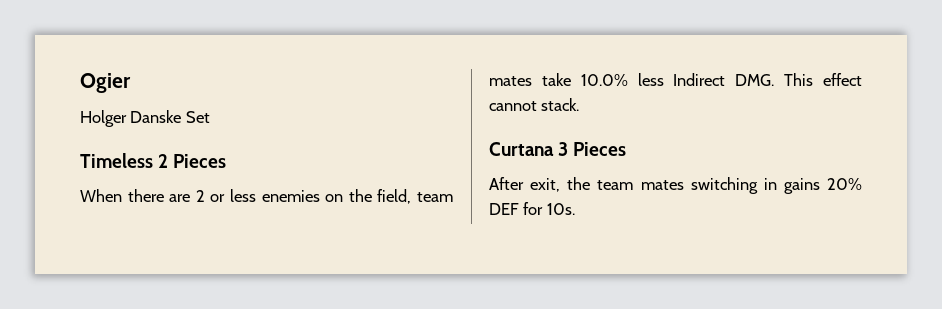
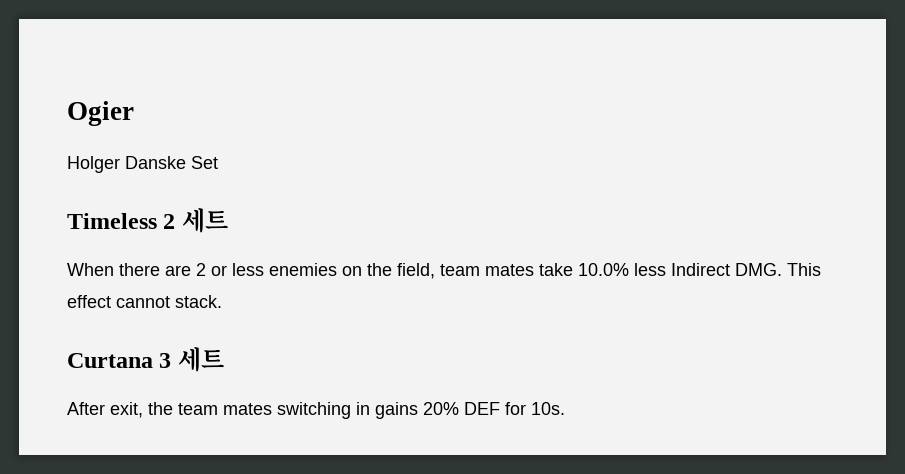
[173,154,227,168] Pieces -> [181,208,228,233] 세트
[573,142,627,156] Pieces -> [177,347,224,372] 세트

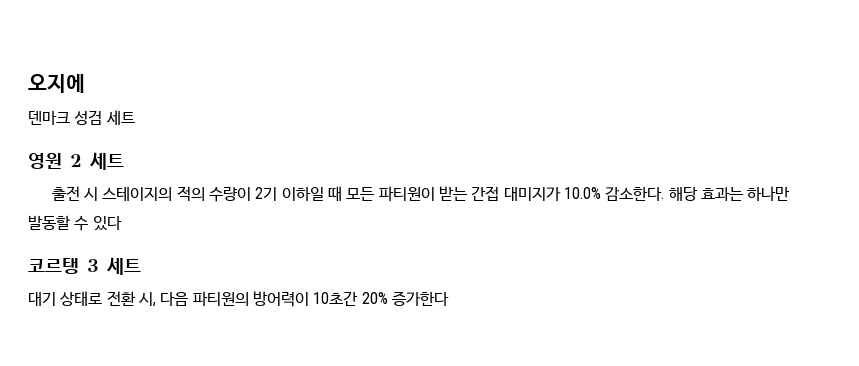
[67,101,134,126] [67,156,218,173] [67,208,228,233] [67,263,821,279] [67,295,222,308] [67,347,224,372] [67,402,565,419] Ogier // Holger Danske Set // Timeless 2 세트 // When there are 2 or less enemies on the field, team mates take 10.0% less Indirect DMG. This effect cannot stack. // Curtana 3 세트 // After exit, the team mates switching in gains 20% DEF for 10s. -> [28,74,85,93] [28,110,135,125] [28,152,124,170] [51,186,791,202] [28,215,122,231] [28,257,141,275] [28,291,449,307] 오지에 // 덴마크 성검 세트 // 영원 2 세트 // 출전 시 스테이지의 적의 수량이 2기 이하일 때 모든 파티원이 받는 간접 대미지가 10.0% 감소한다. 해당 효과는 하나만 발동할 수 있다 // 코르탱 3 세트 // 대기 상태로 전환 시, 다음 파티원의 방어력이 10초간 20% 증가한다

